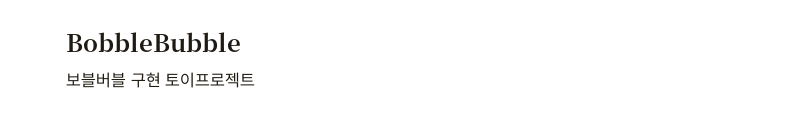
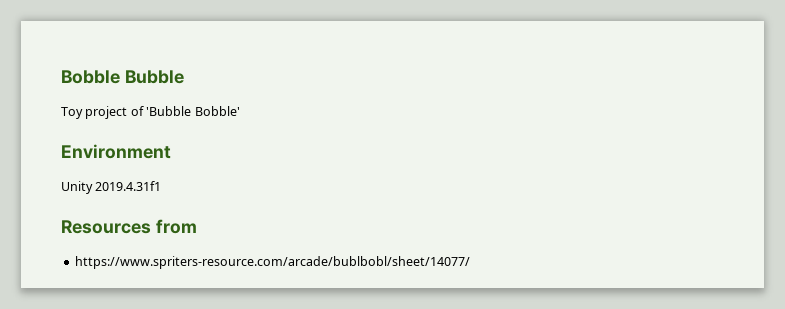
[66,32,241,52] [66,72,256,88] BobbleBubble // 보블버블 구현 토이프로젝트 -> [61,70,184,84] [61,106,240,119] [61,144,171,159] [61,181,162,194] [61,219,197,234] [74,256,470,269] Bobble Bubble // Toy project of 'Bubble Bobble' // Environment // Unity 2019.4.31f1 // Resources from // https://www.spriters-resource.com/arcade/bublbobl/sheet/14077/

